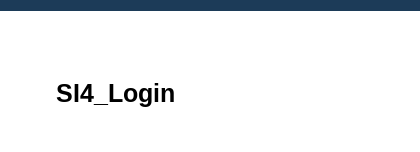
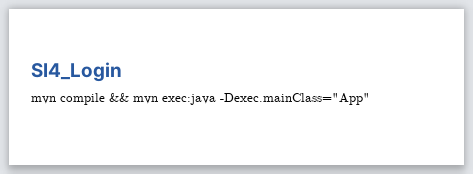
(175, 95) none -> [31,93,370,105] // mvn compile && mvn exec:java -Dexec.mainClass="App"

